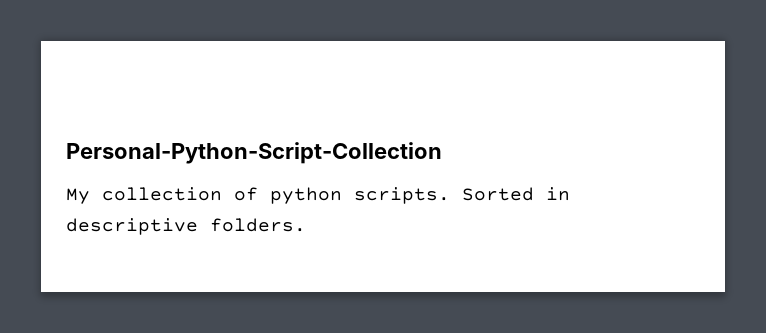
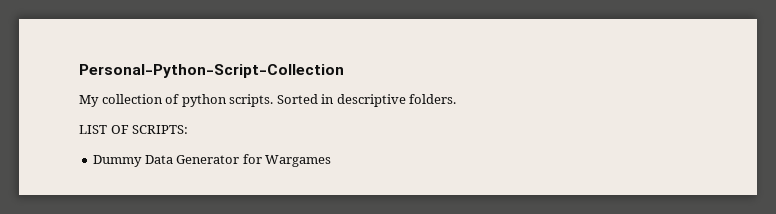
(306, 225) none -> [79,125,189,134] [93,154,332,167] // LIST OF SCRIPTS: // Dummy Data Generator for Wargames

